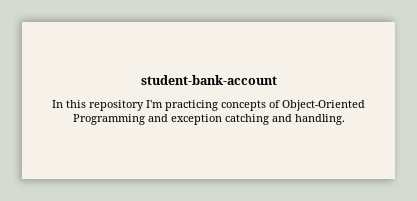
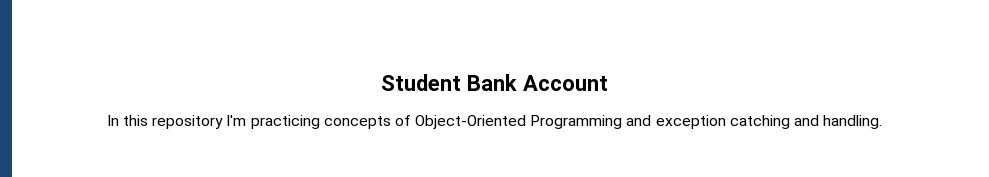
[140,75,277,85] student-bank-account -> [381,74,608,91] Student Bank Account

